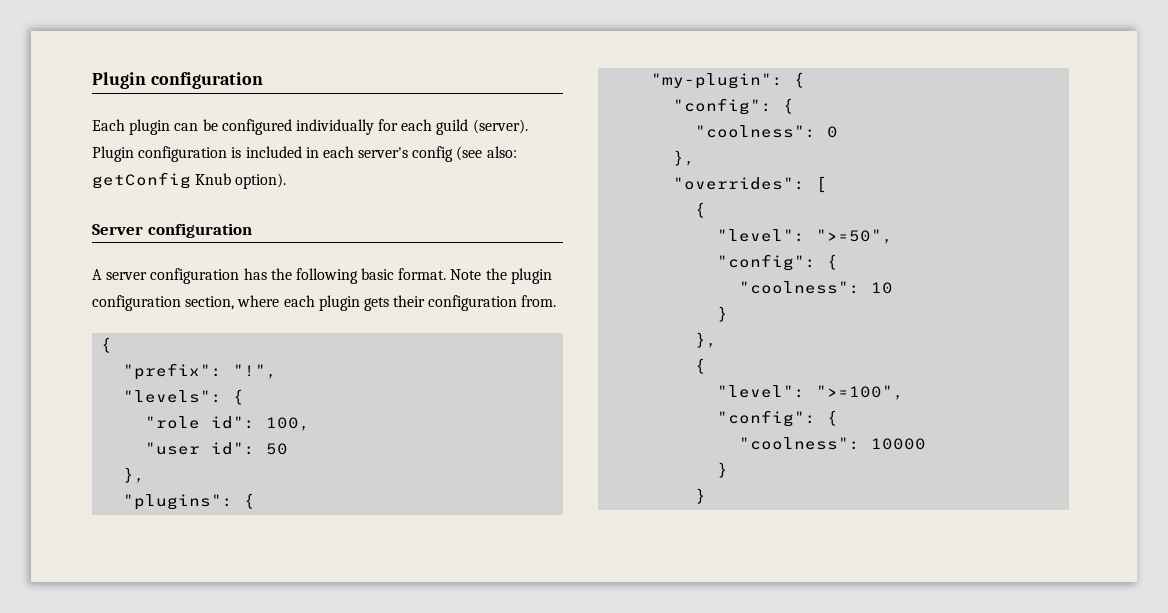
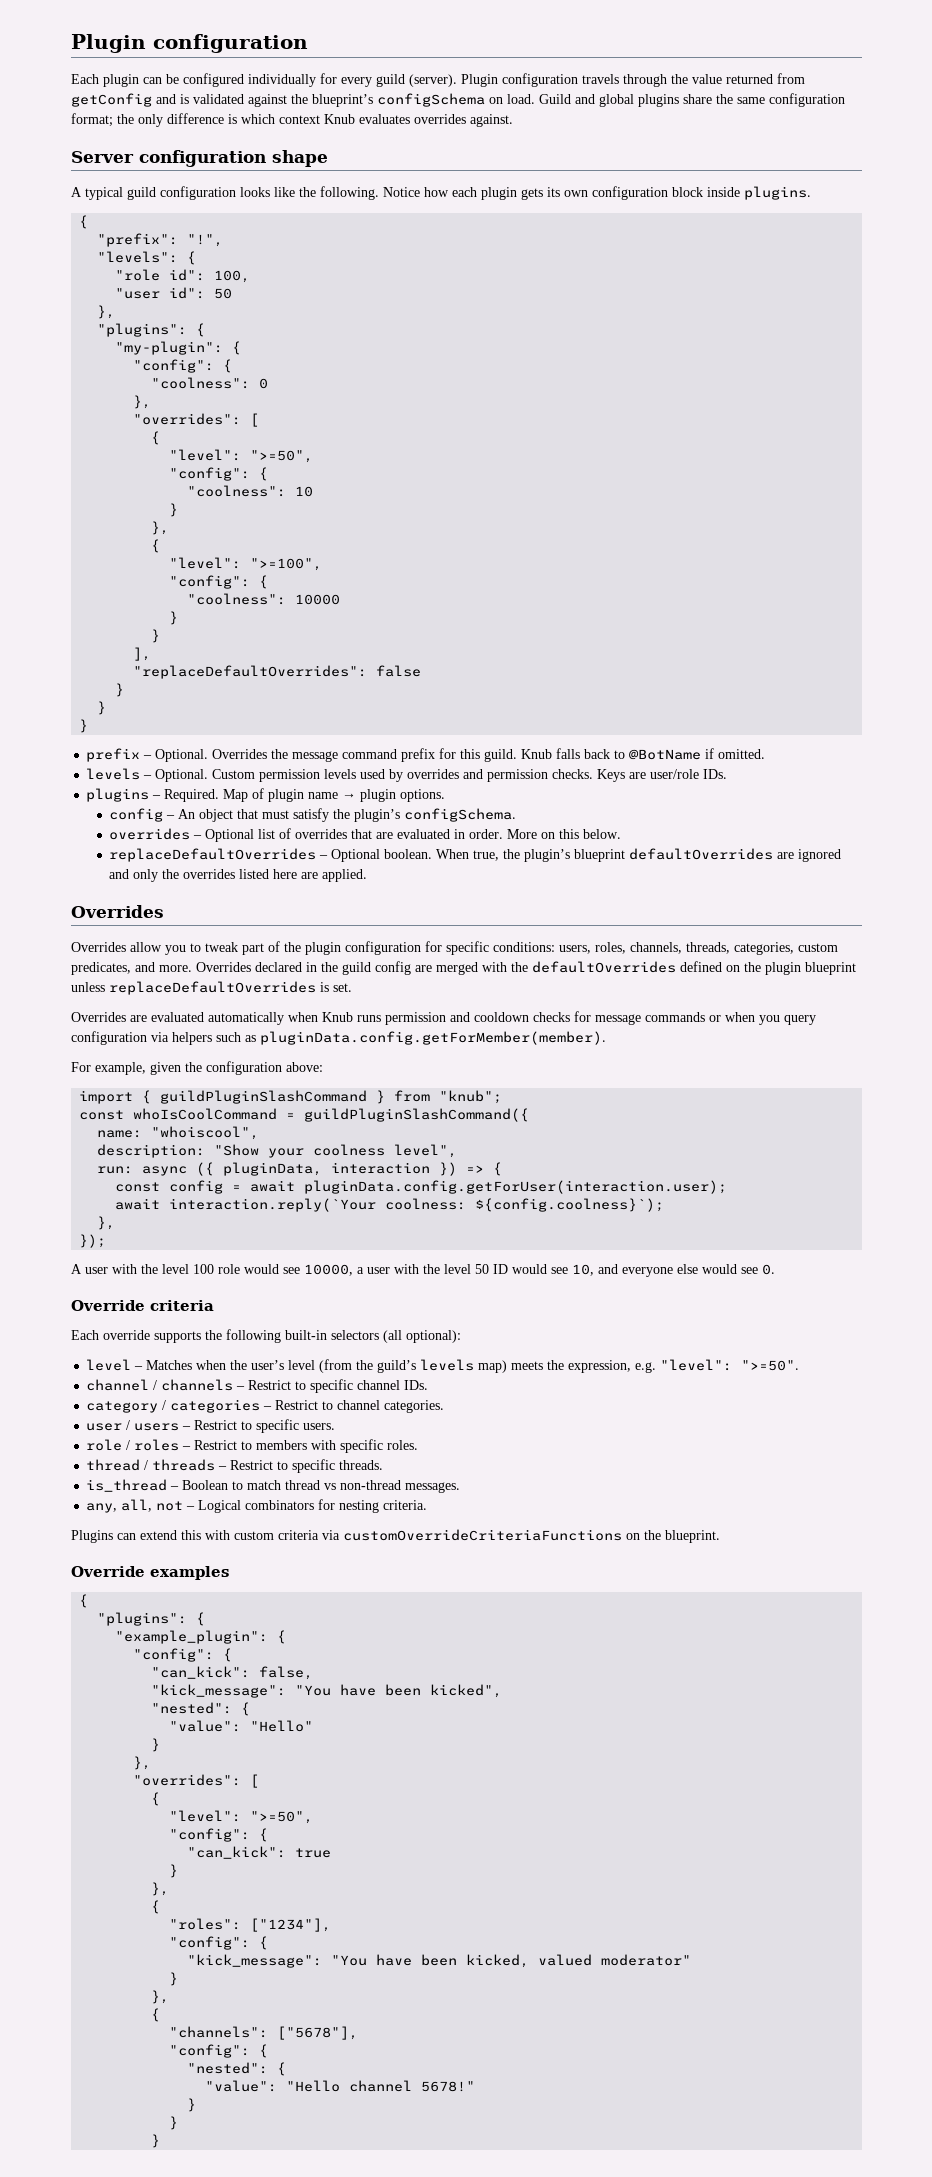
[401,119,433,131] each -> [341,77,372,87] every
[231,146,517,162] [92,172,287,189] is included in each server's config (see also: getConfig Knub option). -> [582,73,805,87] [71,93,845,107] [71,113,513,127] travels through the value returned from getConfig and is validated against the blueprint’s configSchema on load. Guild and global plugins share the same configuration format; the only difference is which context Knub evaluates overrides against.
[92,268,552,284] [92,295,557,311] // A server configuration has the following basic format. Note the plugin configuration section, where each plugin gets their configuration from. -> [272,150,328,167] [71,186,811,200] shape // A typical guild configuration looks like the following. Notice how each plugin gets its own configuration block inside plugins.
(707, 496) none -> [133,647,152,661] [133,665,422,679] [115,683,125,697] [97,701,107,715] [79,719,89,733] [86,748,766,762] [86,768,728,782] [86,788,446,802] [109,808,517,822] [109,828,622,842] [109,848,842,862] [109,869,368,882] [71,905,164,918] [71,941,838,955] [71,961,856,975] [71,981,352,995] [71,1011,816,1025] [71,1031,606,1045] [71,1061,323,1075] [79,1090,503,1104] [79,1108,530,1122] [97,1126,260,1140] [97,1144,458,1158] [97,1162,503,1176] [115,1180,728,1194] [115,1198,665,1212] [97,1216,116,1230] [79,1234,107,1248] [71,1264,775,1277] [71,1300,214,1311] [71,1329,461,1343] [86,1359,800,1373] [86,1379,429,1393] [86,1399,445,1413] [86,1419,336,1433] [86,1439,419,1453] [86,1459,384,1473] [86,1479,461,1493] [86,1499,428,1513] [71,1529,720,1543] [71,1566,229,1580] [79,1594,89,1608] [97,1612,206,1626] [115,1630,287,1644] [133,1648,233,1662] [151,1666,314,1680] [151,1684,503,1698] [151,1702,251,1716] [169,1720,314,1732] [151,1738,161,1752] [133,1756,152,1770] [133,1774,260,1788] [151,1792,161,1806] [169,1810,314,1824] [169,1828,269,1842] [187,1846,332,1859] [169,1864,179,1878] [151,1882,170,1896] [151,1900,161,1914] [169,1918,332,1932] [169,1936,269,1950] [187,1954,692,1968] [169,1972,179,1986] [151,1990,170,2004] [151,2008,161,2022] [169,2026,359,2040] [169,2044,269,2058] [187,2062,287,2076] [205,2080,476,2092] [187,2098,197,2112] [169,2116,179,2130] [151,2134,161,2148] // ], // "replaceDefaultOverrides": false // } // } // } // prefix – Optional. Overrides the message command prefix for this guild. Knub falls back to @BotName if omitted. // levels – Optional. Custom permission levels used by overrides and permission checks. Keys are user/role IDs. // plugins – Required. Map of plugin name → plugin options. // config – An object that must satisfy the plugin’s configSchema. // overrides – Optional list of overrides that are evaluated in order. More on this below. // replaceDefaultOverrides – Optional boolean. When true, the plugin’s blueprint defaultOverrides are ignored and only the overrides listed here are applied. // Overrides // Overrides allow you to tweak part of the plugin configuration for specific conditions: users, roles, channels, threads, categories, custom predicates, and more. Overrides declared in the guild config are merged with the defaultOverrides defined on the plugin blueprint unless replaceDefaultOverrides is set. // Overrides are evaluated automatically when Knub runs permission and cooldown checks for message commands or when you query configuration via helpers such as pluginData.config.getForMember(member). // For example, given the configuration above: // import { guildPluginSlashCommand } from "knub"; // const whoIsCoolCommand = guildPluginSlashCommand({ // name: "whoiscool", // description: "Show your coolness level", // run: async ({ pluginData, interaction }) => { // const config = await pluginData.config.getForUser(interaction.user); // await interaction.reply(`Your coolness: ${config.coolness}`); // }, // }); // A user with the level 100 role would see 10000, a user with the level 50 ID would see 10, and everyone else would see 0. // Override criteria // Each override supports the following built-in selectors (all optional): // level – Matches when the user’s level (from the guild’s levels map) meets the expression, e.g. "level": ">=50". // channel / channels – Restrict to specific channel IDs. // category / categories – Restrict to channel categories. // user / users – Restrict to specific users. // role / roles – Restrict to members with specific roles. // thread / threads – Restrict to specific threads. // is_thread – Boolean to match thread vs non-thread messages. // any, all, not – Logical combinators for nesting criteria. // Plugins can extend this with custom criteria via customOverrideCriteriaFunctions on the blueprint. // Override examples // { // "plugins": { // "example_plugin": { // "config": { // "can_kick": false, // "kick_message": "You have been kicked", // "nested": { // "value": "Hello" // } // }, // "overrides": [ // { // "level": ">=50", // "config": { // "can_kick": true // } // }, // { // "roles": ["1234"], // "config": { // "kick_message": "You have been kicked, valued moderator" // } // }, // { // "channels": ["5678"], // "config": { // "nested": { // "value": "Hello channel 5678!" // } // } // }

